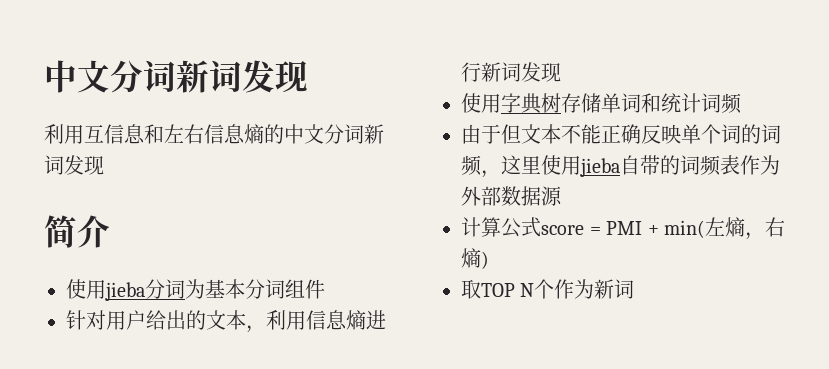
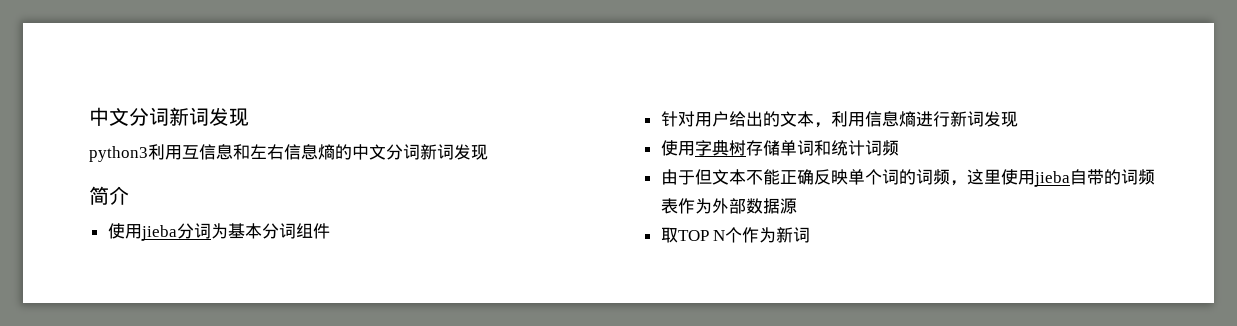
[44,60,308,93] 中文分词新词发现 // -> [89,107,249,127] [89,146,148,162] 中文分词新词发现 // python3
[461,217,785,240] [461,248,489,269] // 计算公式score = PMI + min(左熵，右熵) -> (797, 206) none

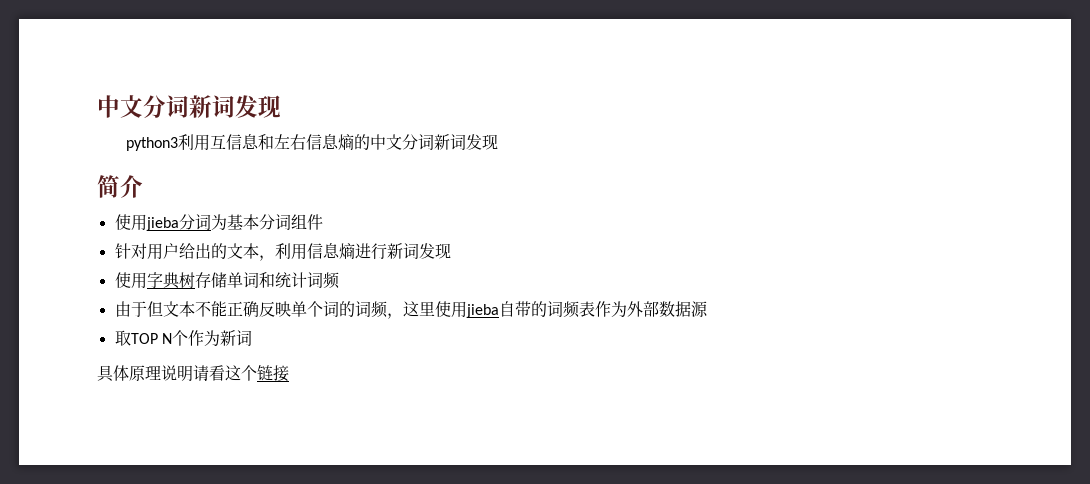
(811, 235) none -> [97,365,289,382] // 具体原理说明请看这个链接

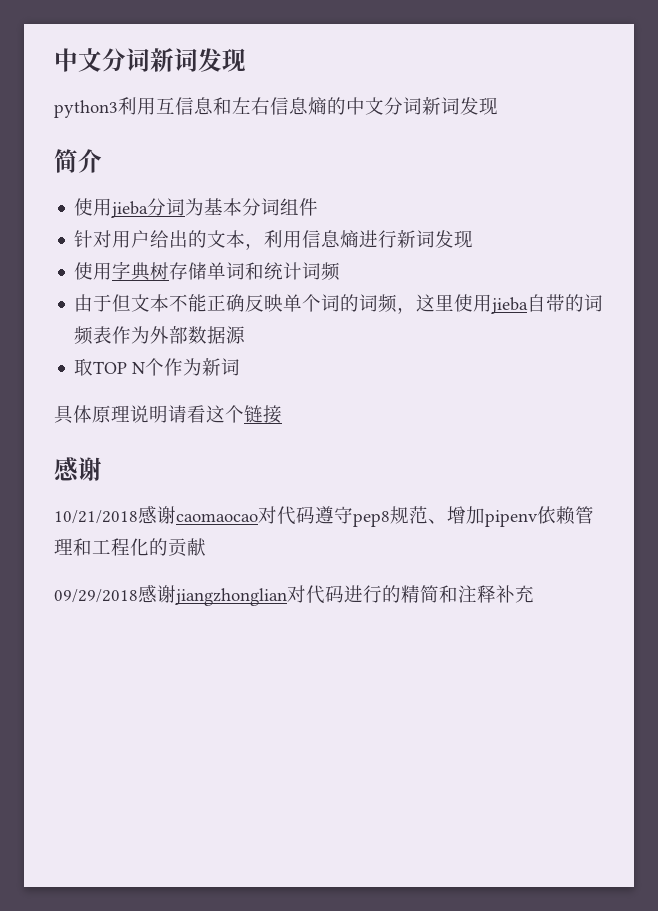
(289, 373) none -> [54,457,102,482] [54,506,594,527] [54,538,206,557] [54,585,534,606] // 感谢 // 10/21/2018感谢caomaocao对代码遵守pep8规范、增加pipenv依赖管理和工程化的贡献 // 09/29/2018感谢jiangzhonglian对代码进行的精简和注释补充

